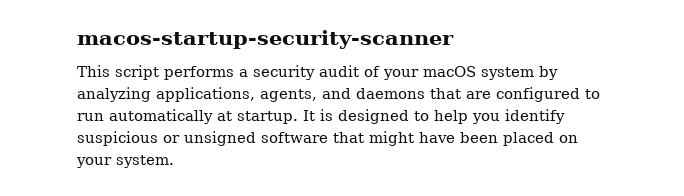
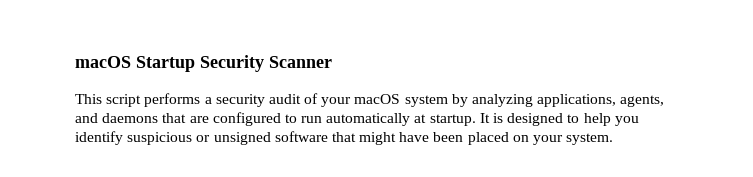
[77,30,454,49] macos-startup-security-scanner -> [75,55,332,72] macOS Startup Security Scanner

